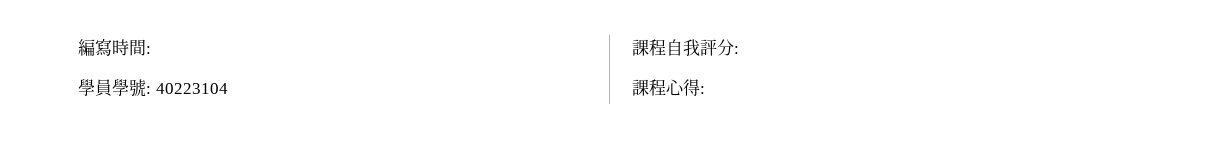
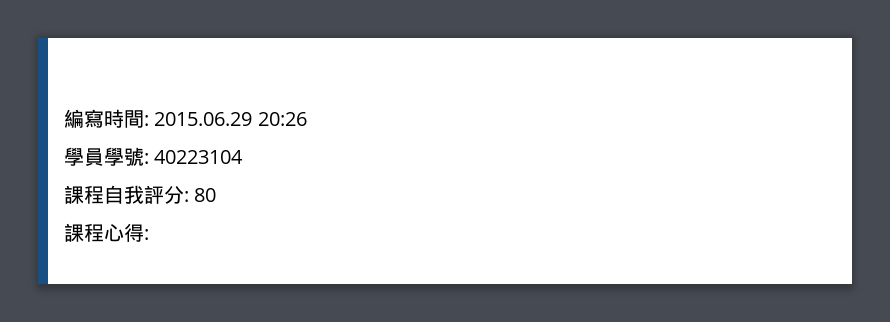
(151, 50) none -> [154,112,307,126] 2015.06.29 20:26
(739, 50) none -> [194,188,217,202] 80

